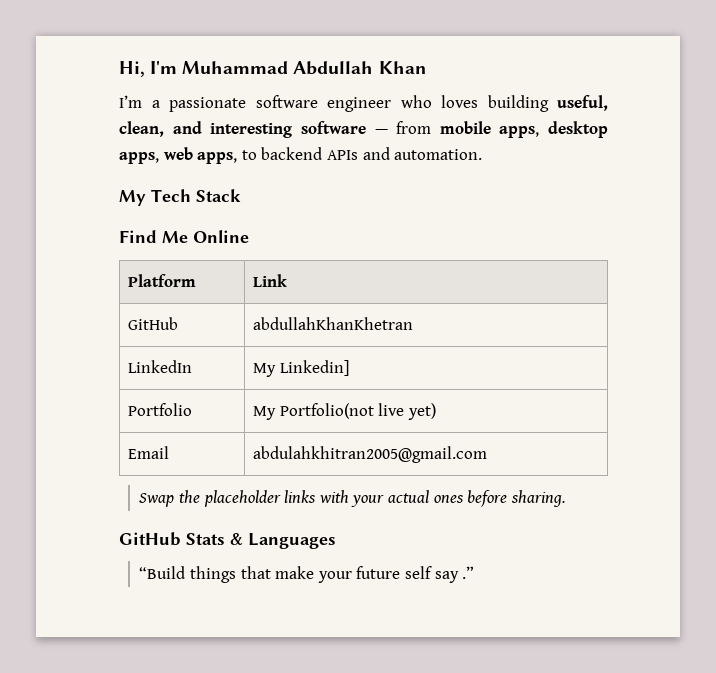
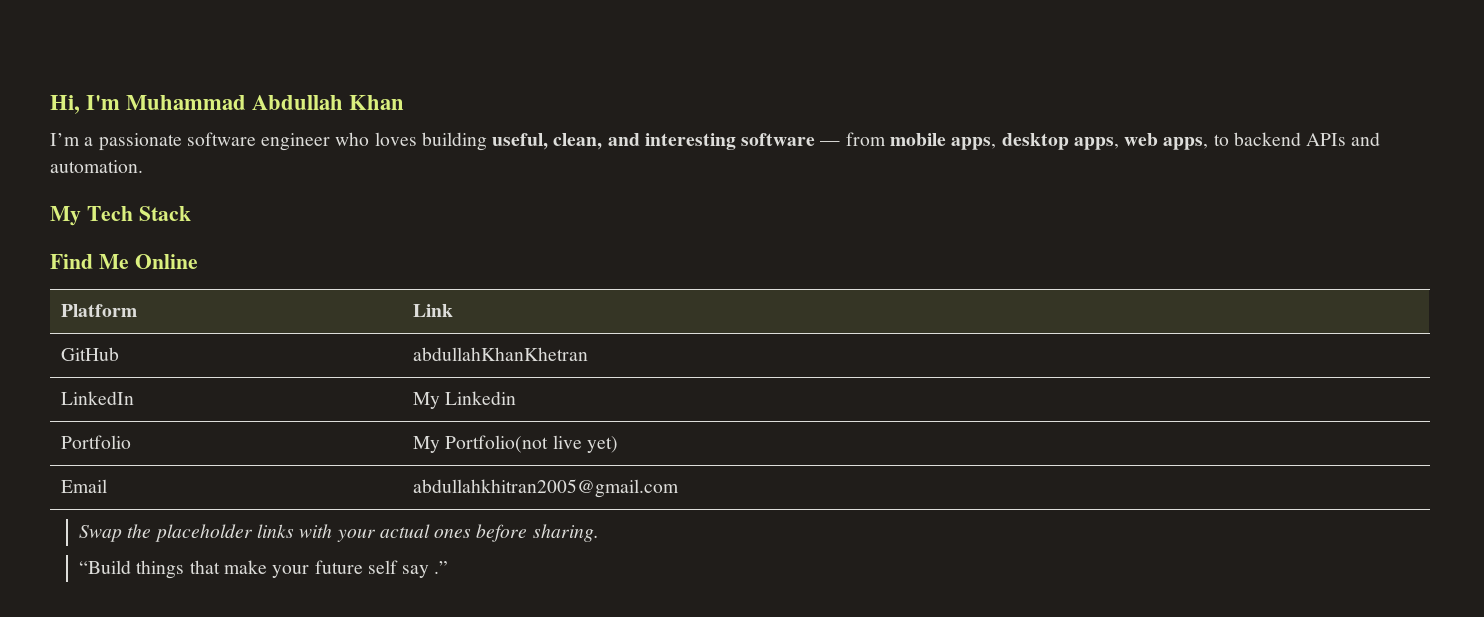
[279,360,349,376] Linkedin] -> [445,391,517,405] Linkedin
[253,446,488,463] abdulahkhitran2005@gmail.com -> [413,479,680,498] abdullahkhitran2005@gmail.com
[119,532,336,549] // GitHub Stats & Languages -> (599, 533) none

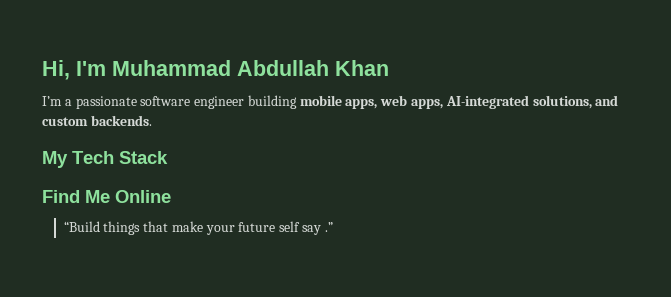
[335,132,1381,151] [50,160,143,173] who loves building useful, clean, and interesting software — from mobile apps, desktop apps, web apps, to backend APIs and automation. -> [247,95,619,109] [42,115,152,126] building mobile apps, web apps, AI-integrated solutions, and custom backends.
[61,304,138,317] [413,304,454,317] [61,347,120,361] [413,347,589,361] [61,391,135,405] [413,391,517,409] [61,435,132,449] [413,435,618,453] [61,479,108,493] [413,479,680,498] [79,524,599,542] // Platform | Link // GitHub | abdullahKhanKhetran // LinkedIn | My Linkedin // Portfolio | My Portfolio(not live yet) // Email | abdullahkhitran2005@gmail.com // Swap the placeholder links with your actual ones before sharing. -> (171, 196) none

